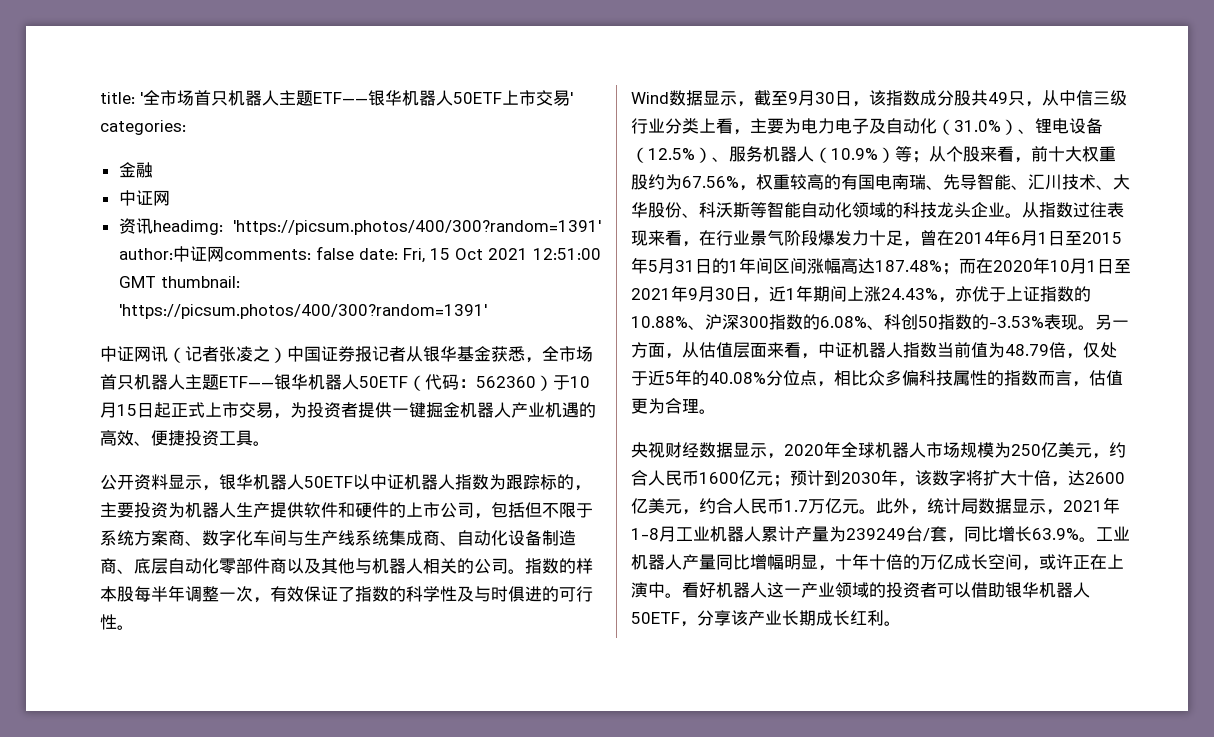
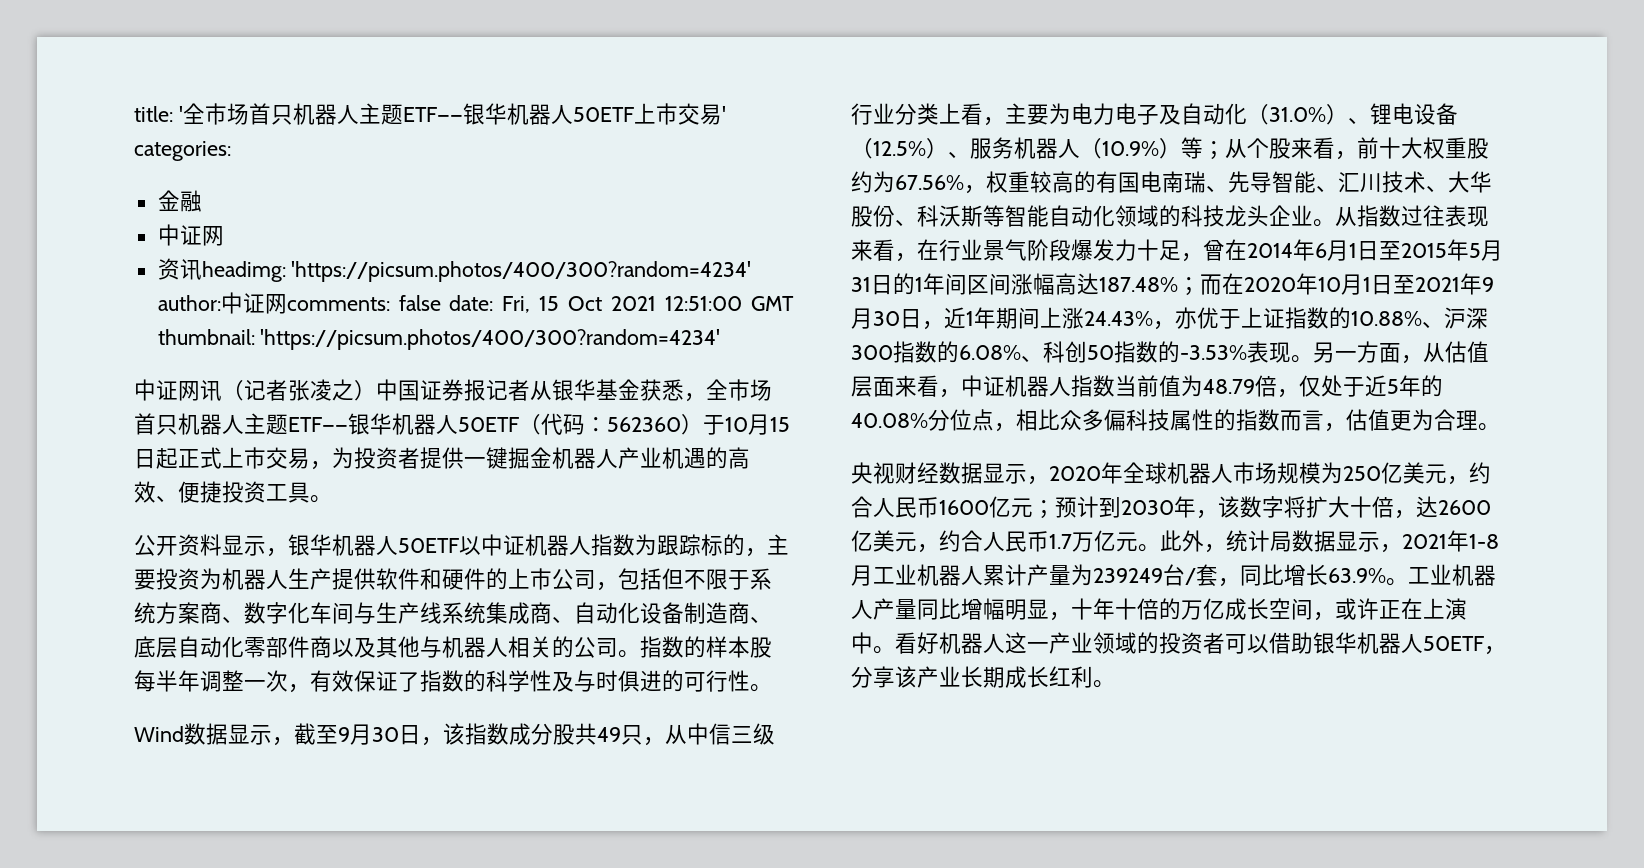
[233,220,601,235] 'https://picsum.photos/400/300?random=1391' -> [291,261,752,282] 'https://picsum.photos/400/300?random=4234'
[118,304,487,319] 'https://picsum.photos/400/300?random=1391' -> [260,329,721,350] 'https://picsum.photos/400/300?random=4234'

